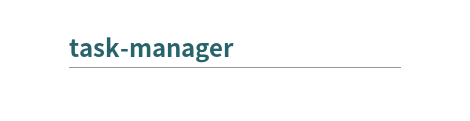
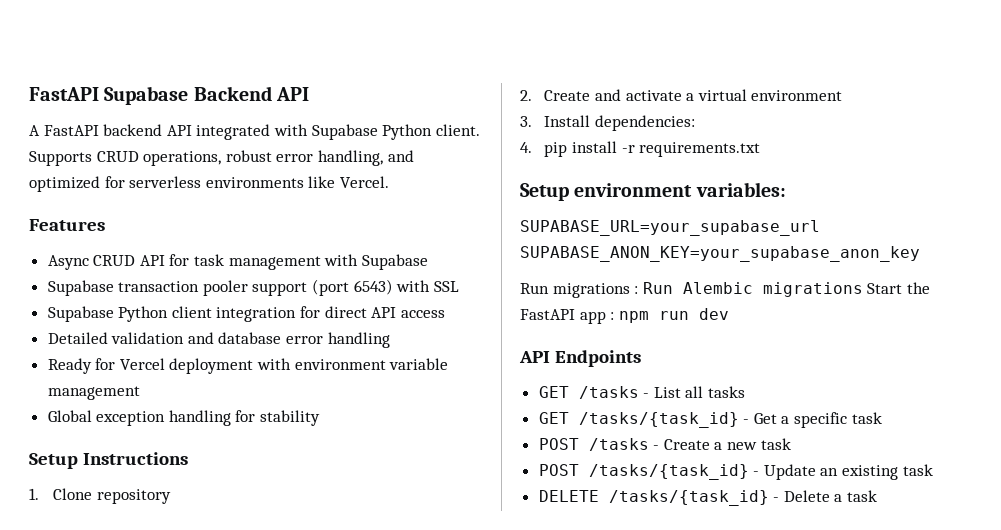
[69,37,234,63] task-manager -> [29,86,309,105] [29,124,480,140] [29,150,414,166] [29,176,389,192] [29,219,105,231] [47,254,428,270] [47,279,459,296] [47,306,445,322] [47,332,390,348] [47,358,449,374] [47,386,140,400] [47,410,321,426] [29,452,188,469] [29,488,172,504] [520,89,843,101] [520,115,696,131] [520,141,761,157] [520,182,786,201] [520,220,820,236] [520,246,920,262] [520,282,930,298] [520,308,729,324] [519,350,641,367] [538,386,746,399] [538,412,882,428] [538,438,791,451] [538,464,933,480] [538,490,878,506] FastAPI Supabase Backend API // A FastAPI backend API integrated with Supabase Python client. Supports CRUD operations, robust error handling, and optimized for serverless environments like Vercel. // Features // Async CRUD API for task management with Supabase // Supabase transaction pooler support (port 6543) with SSL // Supabase Python client integration for direct API access // Detailed validation and database error handling // Ready for Vercel deployment with environment variable management // Global exception handling for stability // Setup Instructions // 1. Clone repository // 2. Create and activate a virtual environment // 3. Install dependencies: // 4. pip install -r requirements.txt // Setup environment variables: // SUPABASE_URL=your_supabase_url SUPABASE_ANON_KEY=your_supabase_anon_key // Run migrations : Run Alembic migrations Start the FastAPI app : npm run dev // API Endpoints // GET /tasks - List all tasks // GET /tasks/{task_id} - Get a specific task // POST /tasks - Create a new task // POST /tasks/{task_id} - Update an existing task // DELETE /tasks/{task_id} - Delete a task

